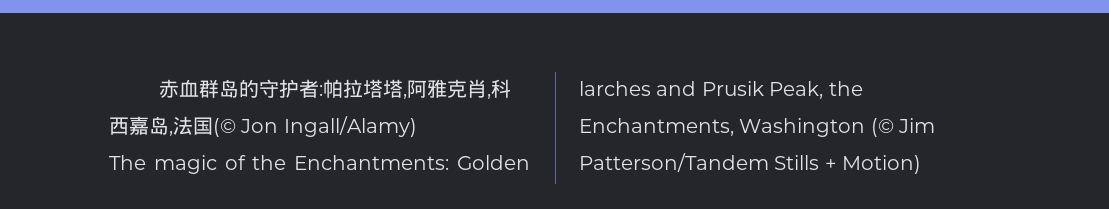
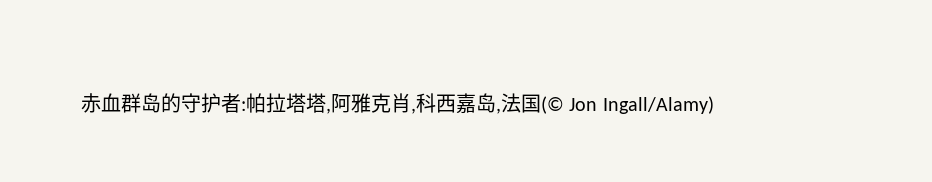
[109,155,530,174] [579,81,863,99] [579,118,936,137] [579,153,922,174] // The magic of the Enchantments: Golden larches and Prusik Peak, the Enchantments, Washington (© Jim Patterson/Tandem Stills + Motion) -> (714, 105) none

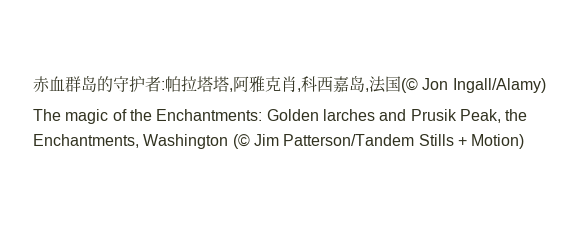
(714, 105) none -> [33,109,528,124] [33,134,525,149] // The magic of the Enchantments: Golden larches and Prusik Peak, the Enchantments, Washington (© Jim Patterson/Tandem Stills + Motion)

